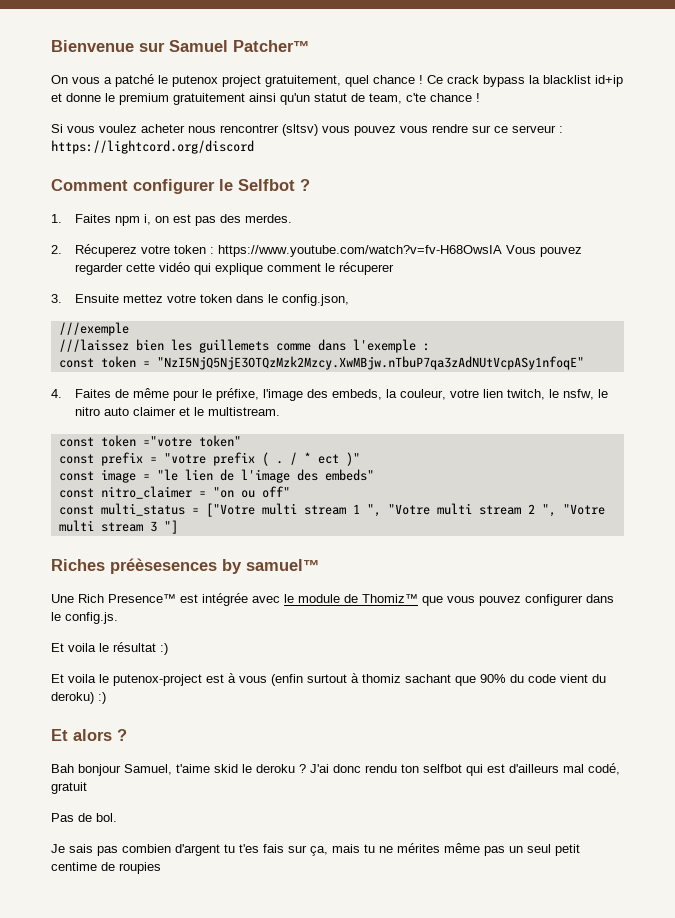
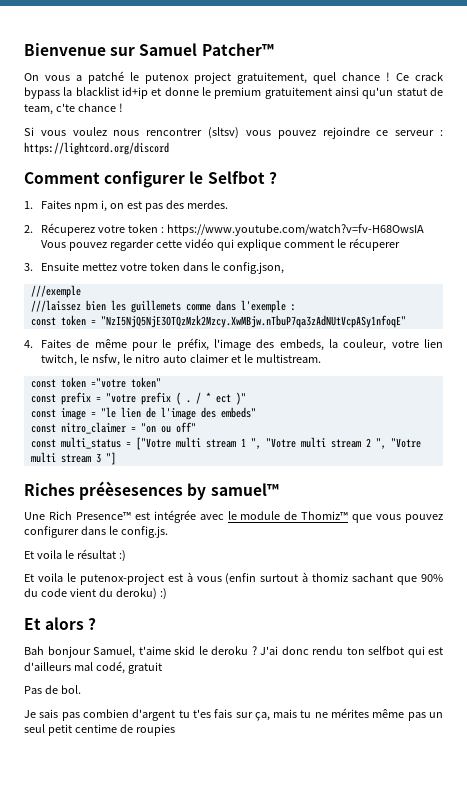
[141,124,185,133] acheter -> (107, 131) none
[400,124,491,133] vous rendre sur -> [322,127,370,139] rejoindre
[216,388,260,401] préfixe, -> [176,338,209,351] préfix,

